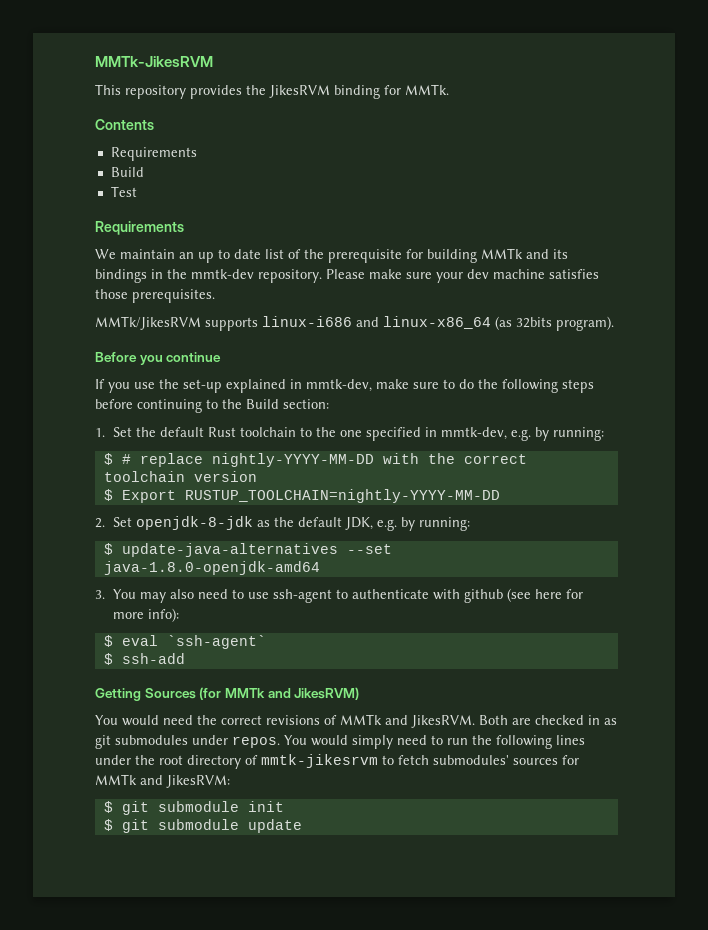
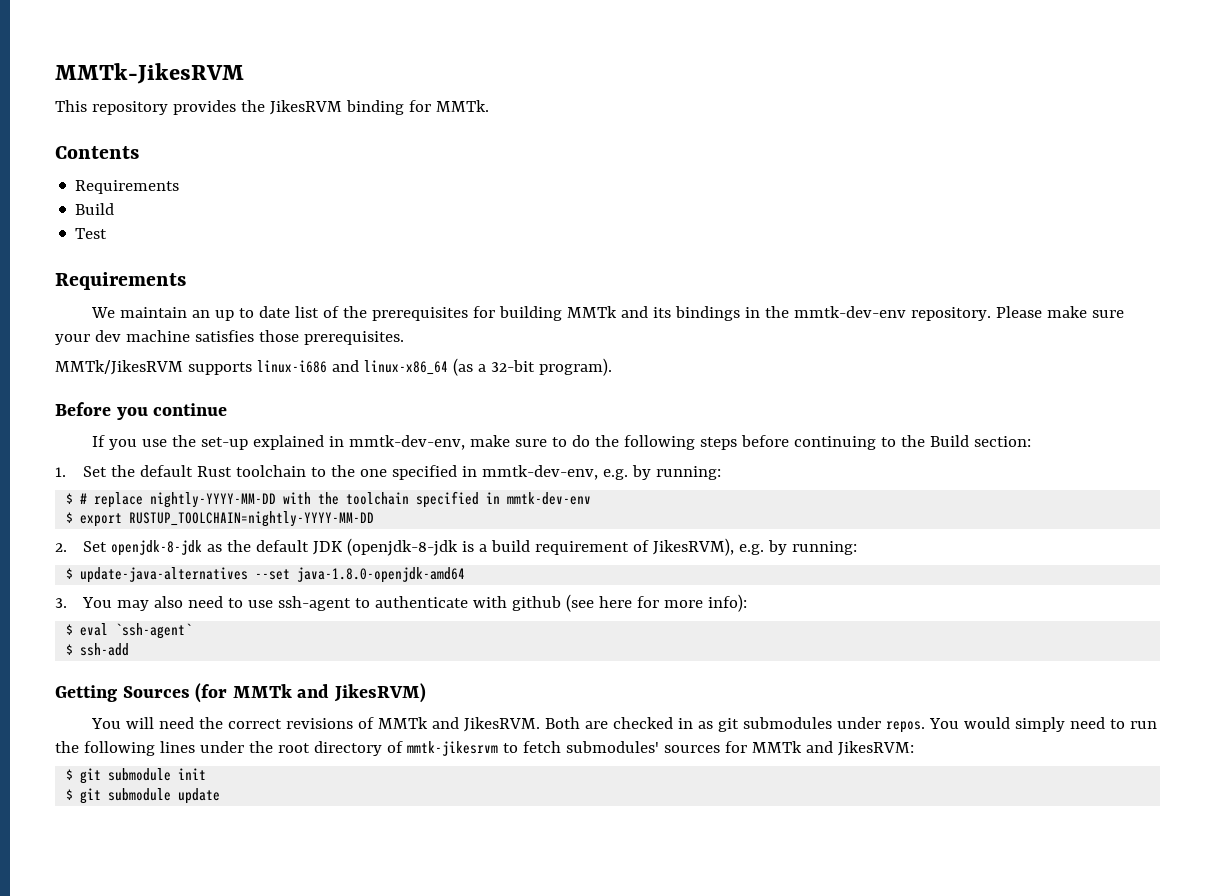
[328,249,402,263] prerequisite -> [372,307,469,321] prerequisites
[191,269,254,279] mmtk-dev -> [794,306,907,318] mmtk-dev-env
[516,317,552,328] 32bits -> [477,360,535,372] a 32-bit
[306,379,372,392] mmtk-dev, -> [349,435,466,450] mmtk-dev-env,
[441,427,508,440] mmtk-dev, -> [482,465,599,480] mmtk-dev-env,
[463,454,527,464] [103,471,257,482] [103,489,176,503] correct toolchain version // $ Export -> [346,491,592,508] [66,512,123,527] toolchain specified in mmtk-dev-env // $ export
[345,517,374,530] JDK, -> [313,538,735,556] JDK (openjdk-8-jdk is a build requirement of JikesRVM),
[122,715,159,726] would -> [126,717,155,729] will

